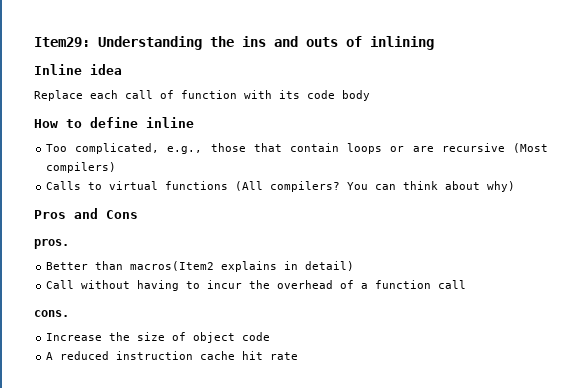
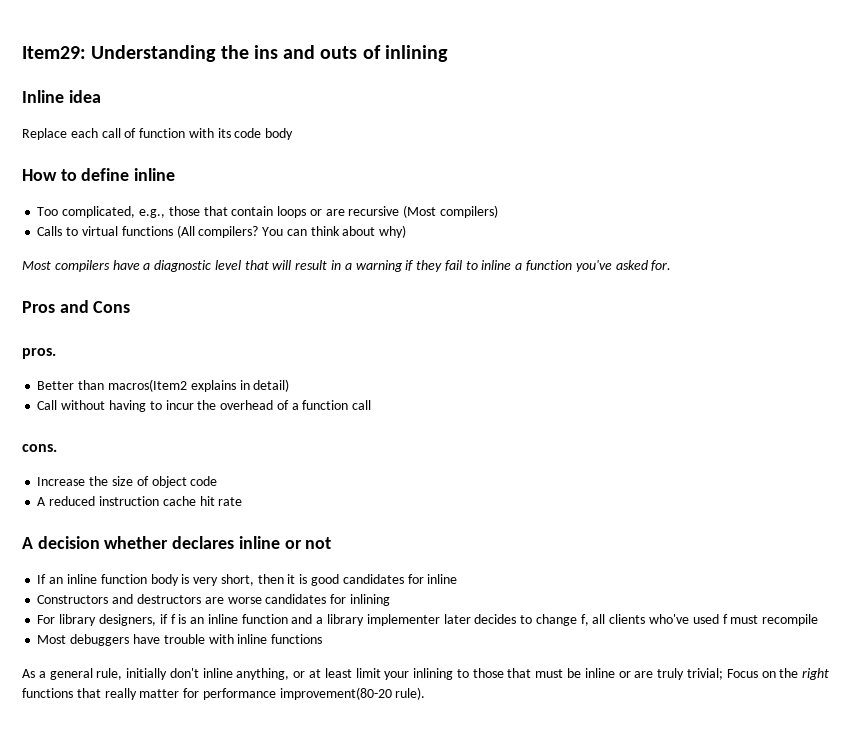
(516, 186) none -> [22,260,672,272] // Most compilers have a diagnostic level that will result in a warning if they fail to inline a function you've asked for.
(299, 356) none -> [22,536,332,549] [37,574,458,586] [37,594,390,606] [37,614,819,626] [37,634,323,646] [22,668,830,680] [22,687,426,700] // A decision whether declares inline or not // If an inline function body is very short, then it is good candidates for inline // Constructors and destructors are worse candidates for inlining // For library designers, if f is an inline function and a library implementer later decides to change f, all clients who've used f must recompile // Most debuggers have trouble with inline functions // As a general rule, initially don't inline anything, or at least limit your inlining to those that must be inline or are truly trivial; Focus on the right functions that really matter for performance improvement(80-20 rule).

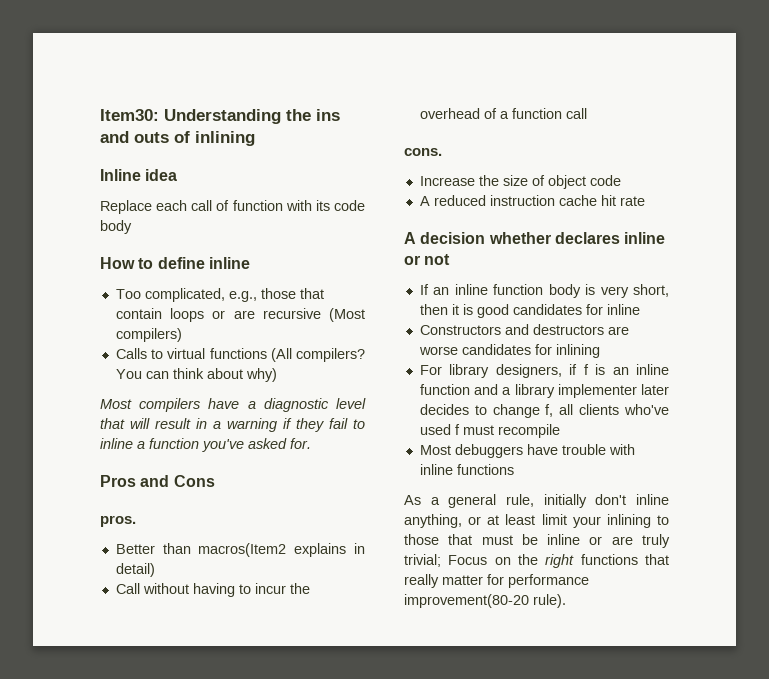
[22,46,86,59] Item29: -> [100,109,159,121] Item30:

